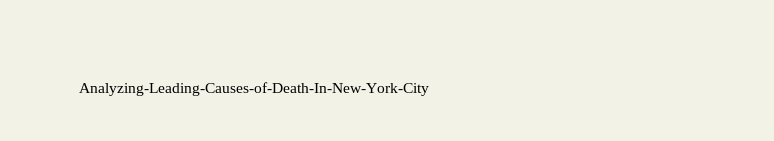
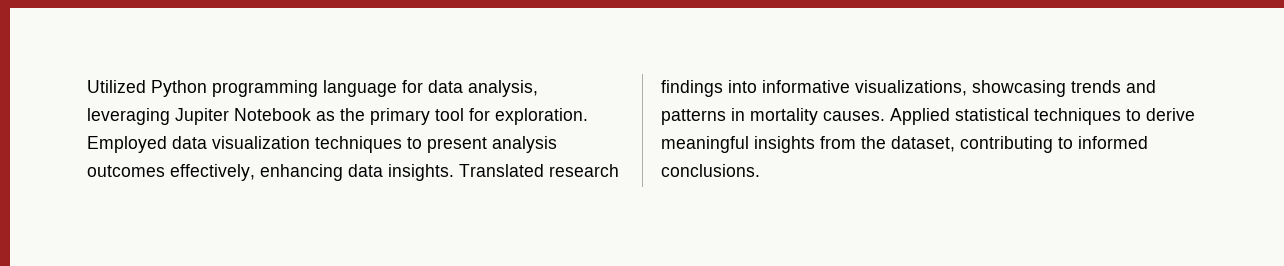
[79,82,429,96] Analyzing-Leading-Causes-of-Death-In-New-York-City -> [87,80,538,97] [87,108,588,125] [87,136,557,153] [87,164,619,181] [661,80,1156,97] [661,108,1195,125] [661,136,1148,153] [661,164,760,177] Utilized Python programming language for data analysis, leveraging Jupiter Notebook as the primary tool for exploration. Employed data visualization techniques to present analysis outcomes effectively, enhancing data insights. Translated research findings into informative visualizations, showcasing trends and patterns in mortality causes. Applied statistical techniques to derive meaningful insights from the dataset, contributing to informed conclusions.

